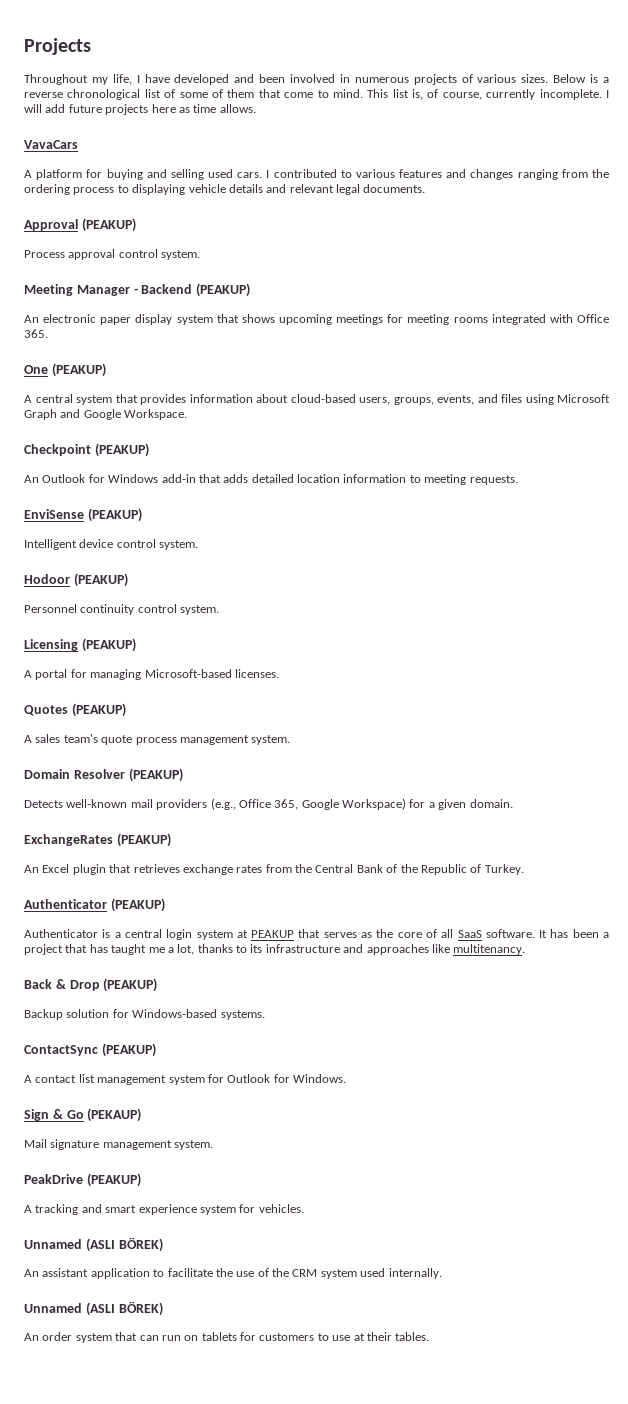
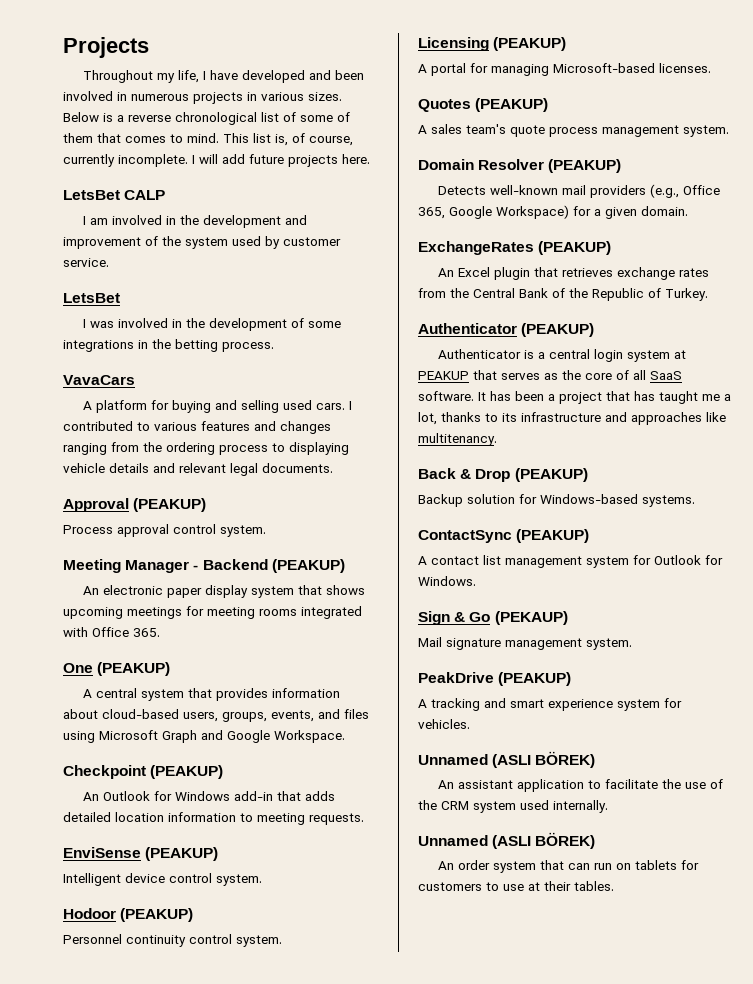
[461,74,473,83] of -> [247,92,257,101] in
[284,92,314,98] come -> [125,136,166,143] comes
[151,104,256,113] here as time allows. -> [342,154,370,164] [63,190,166,200] [82,215,307,228] [63,236,341,249] [63,258,109,267] [63,293,120,303] [82,318,341,331] [63,339,274,352] here. // LetsBet CALP // I am involved in the development and improvement of the system used by customer service. // LetsBet // I was involved in the development of some integrations in the betting process.

